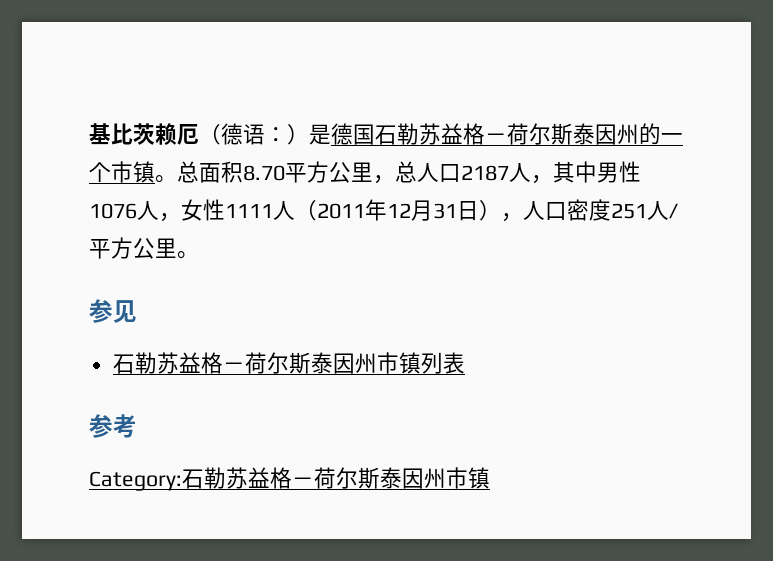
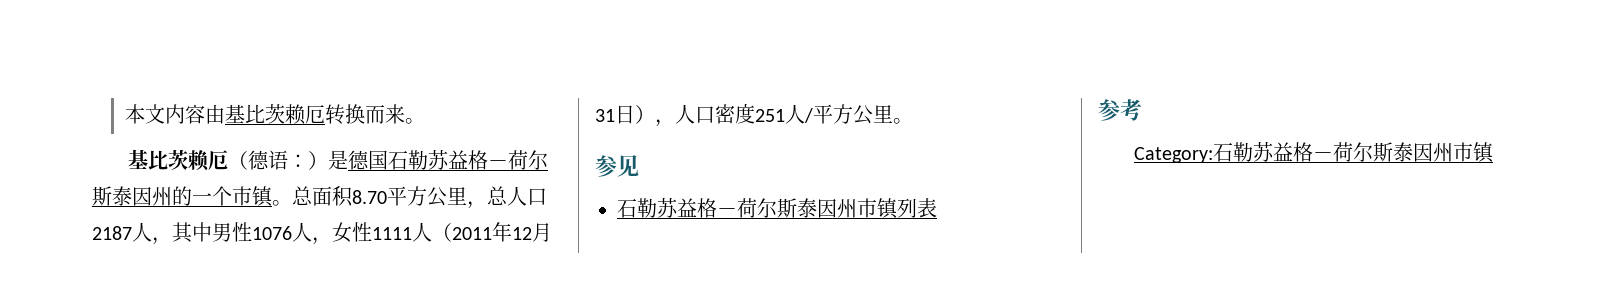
(89, 134) none -> [125,104,426,125] 本文内容由基比茨赖厄转换而来。 //

